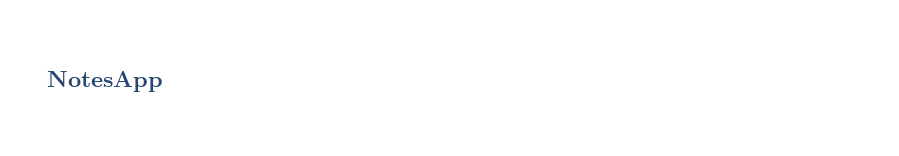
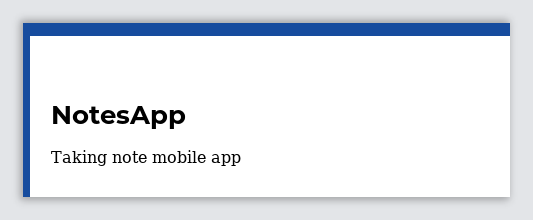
(163, 81) none -> [51,150,241,166] // Taking note mobile app

